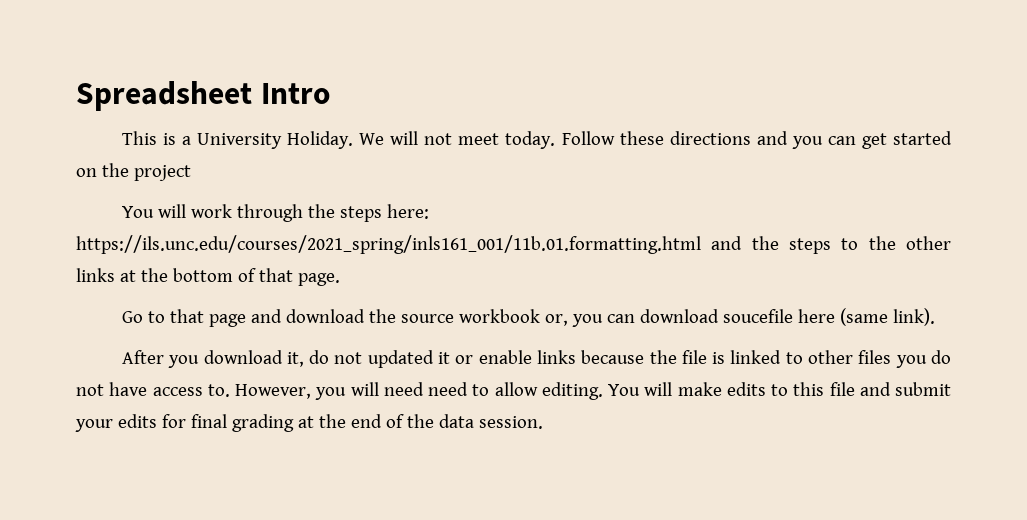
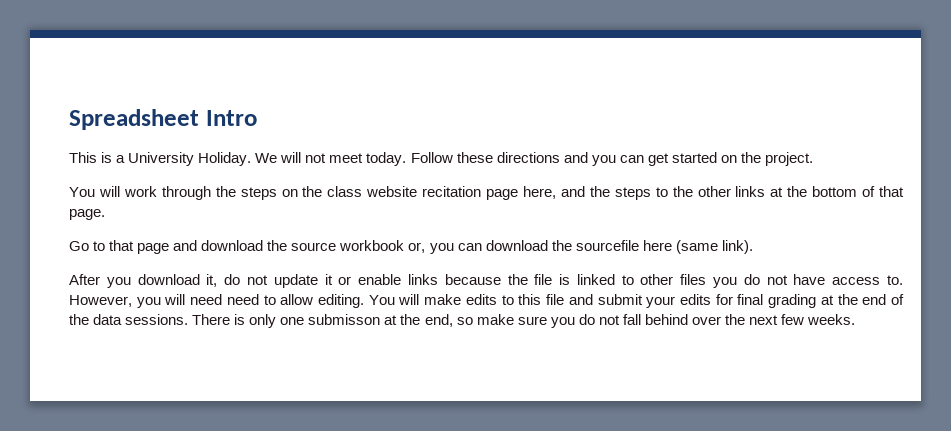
[133,165,191,181] project -> [764,152,813,166] project.
[386,204,429,219] [76,235,701,254] here: https://ils.unc.edu/courses/2021_spring/inls161_001/11b.01.formatting.html -> [281,186,556,200] on the class website recitation page here,
[722,309,793,323] soucefile -> [551,240,639,251] the sourcefile
[367,350,434,368] updated -> [273,274,318,288] update
[478,416,543,429] session. -> [125,314,856,328] sessions. There is only one submisson at the end, so make sure you do not fall behind over the next few weeks.

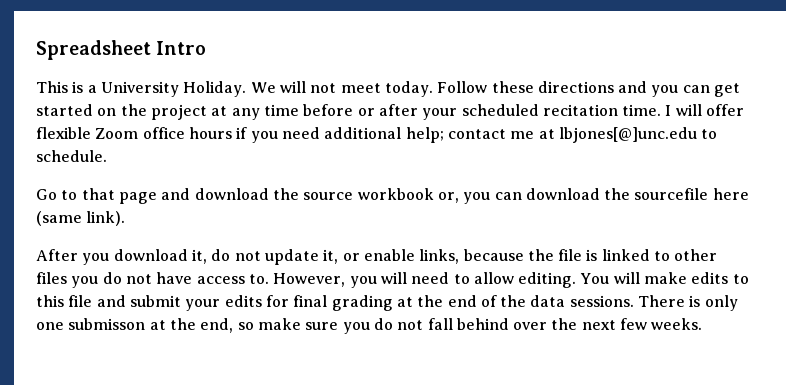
[764,152,813,166] [69,186,904,200] [69,209,105,220] project. // You will work through the steps on the class website recitation page here, and the steps to the other links at the bottom of that page. -> [150,104,745,120] [36,127,718,143] [36,150,107,162] project at any time before or after your scheduled recitation time. I will offer flexible Zoom office hours if you need additional help; contact me at lbjones[@]unc.edu to schedule.
[324,274,333,285] it -> [323,249,339,264] it,
[407,274,438,285] links -> [419,249,460,264] links,
[226,294,259,305] need -> (450, 278) none

